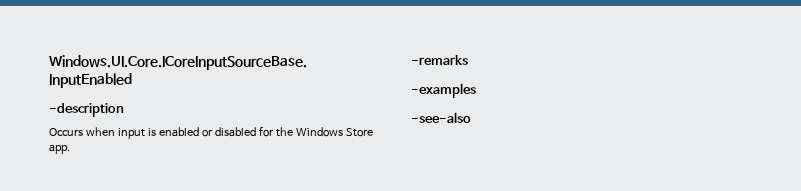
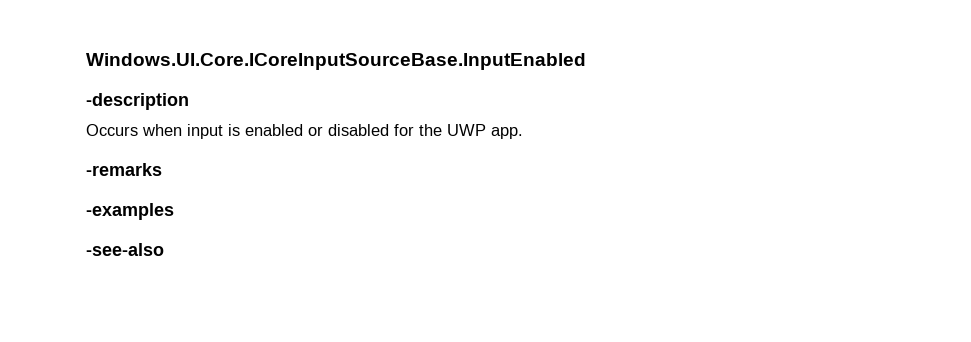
[295,127,373,137] Windows Store -> [447,124,486,136] UWP

